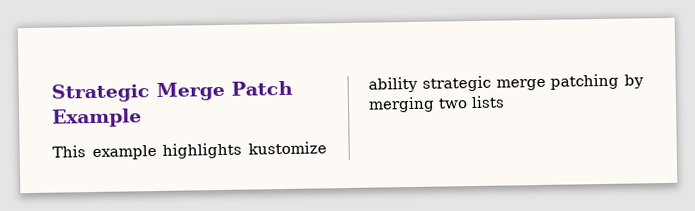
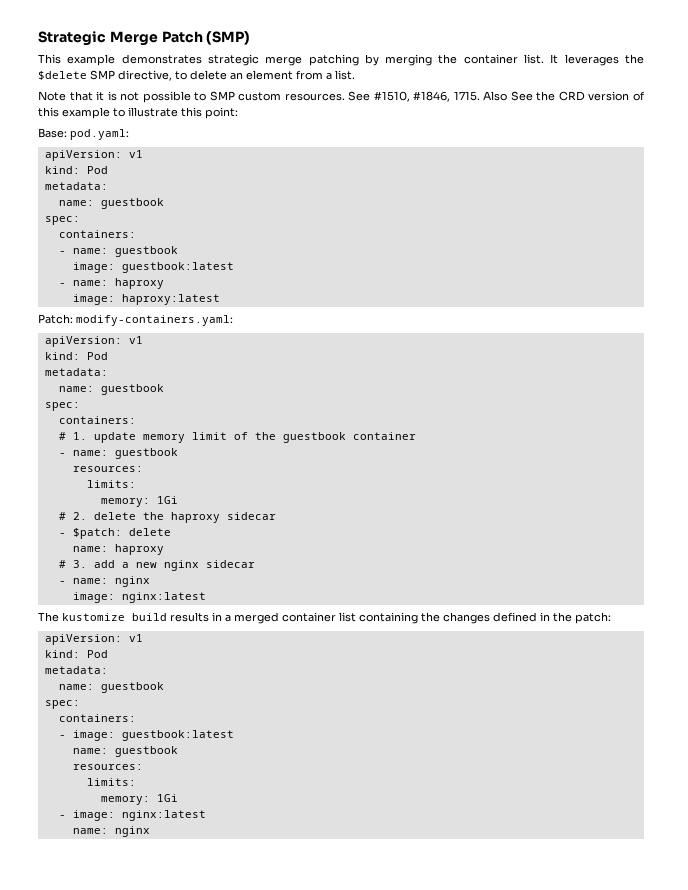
[52,108,142,128] Example -> [206,31,251,45] (SMP)
[162,141,327,159] [368,76,418,93] highlights kustomize ability -> [121,54,202,64] demonstrates
[438,95,505,109] two lists -> [438,54,644,66] [38,70,355,81] [38,91,645,103] [38,107,238,119] [38,128,129,140] [44,150,143,161] [44,166,108,174] [44,182,108,190] [58,198,164,209] [44,216,80,225] [58,230,136,238] [58,246,178,257] [72,262,234,273] [58,278,164,289] [72,294,220,305] [38,314,233,326] [44,336,143,347] [44,352,108,360] [44,368,108,376] [58,384,164,395] [44,402,80,411] [58,416,136,424] [58,432,416,443] [58,448,178,459] [72,466,143,472] [86,480,136,488] [100,496,178,507] [58,512,276,523] [58,528,171,539] [72,544,164,555] [58,560,255,571] [58,576,150,587] [72,592,206,603] [38,612,611,624] [44,634,143,645] [44,650,108,658] [44,666,108,674] [58,682,164,693] [44,700,80,709] [58,714,136,722] [58,730,234,741] [72,746,178,757] [72,764,143,770] [86,778,136,786] [100,794,178,805] [58,810,206,821] [72,826,150,837] the container list. It leverages the $delete SMP directive, to delete an element from a list. // Note that it is not possible to SMP custom resources. See #1510, #1846, 1715. Also See the CRD version of this example to illustrate this point: // Base: pod.yaml: // apiVersion: v1 // kind: Pod // metadata: // name: guestbook // spec: // containers: // - name: guestbook // image: guestbook:latest // - name: haproxy // image: haproxy:latest // Patch: modify-containers.yaml: // apiVersion: v1 // kind: Pod // metadata: // name: guestbook // spec: // containers: // # 1. update memory limit of the guestbook container // - name: guestbook // resources: // limits: // memory: 1Gi // # 2. delete the haproxy sidecar // - $patch: delete // name: haproxy // # 3. add a new nginx sidecar // - name: nginx // image: nginx:latest // The kustomize build results in a merged container list containing the changes defined in the patch: // apiVersion: v1 // kind: Pod // metadata: // name: guestbook // spec: // containers: // - image: guestbook:latest // name: guestbook // resources: // limits: // memory: 1Gi // - image: nginx:latest // name: nginx

